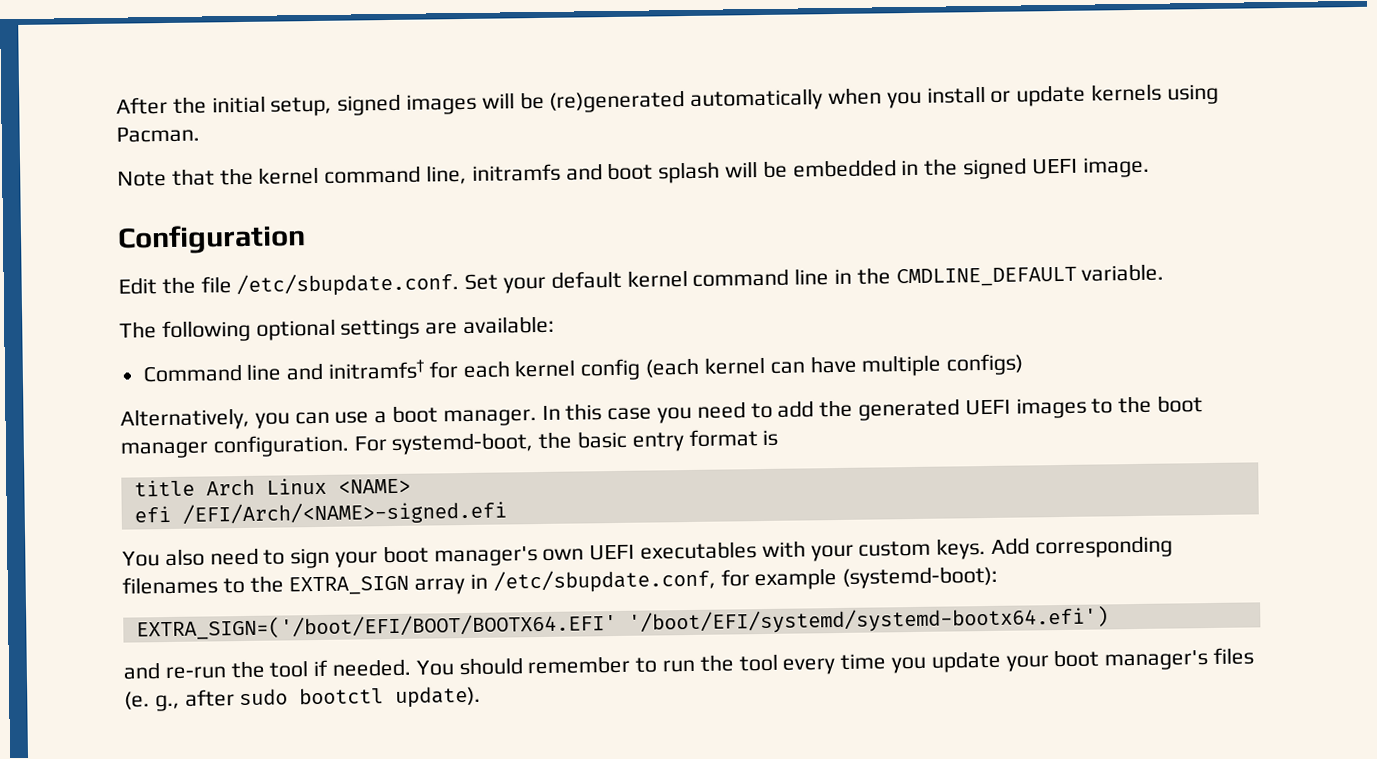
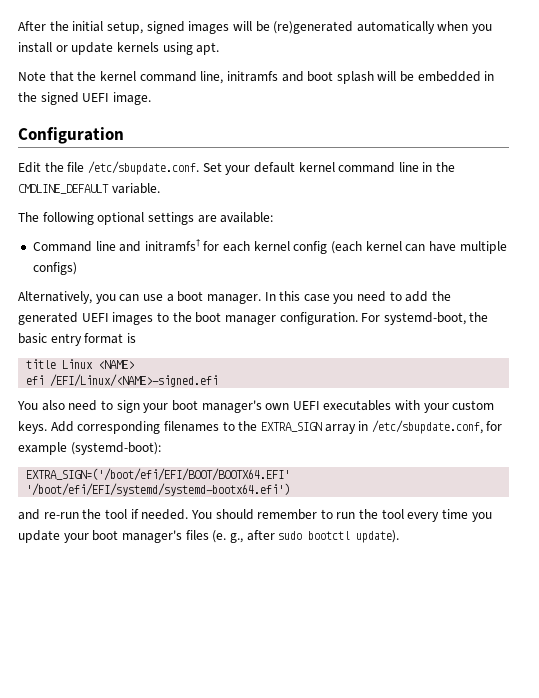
[116,126,200,143] Pacman. -> [196,42,220,55] apt.
[205,478,255,496] Arch -> (57, 364) none
[181,500,507,526] /EFI/Arch/<NAME>-signed.efi -> [50,374,219,387] /EFI/Linux/<NAME>-signed.efi
[135,605,1109,641] EXTRA_SIGN=('/boot/EFI/BOOT/BOOTX64.EFI' '/boot/EFI/systemd/systemd-bootx64.efi') -> [26,468,291,481] [26,483,291,496] EXTRA_SIGN=('/boot/efi/EFI/BOOT/BOOTX64.EFI' '/boot/efi/EFI/systemd/systemd-bootx64.efi')

